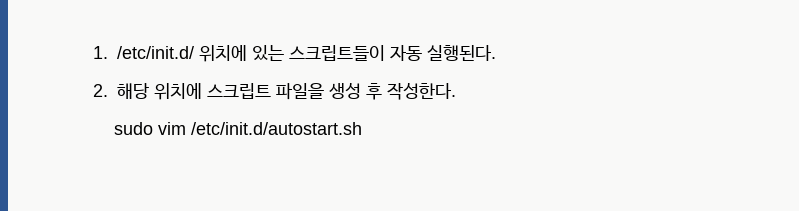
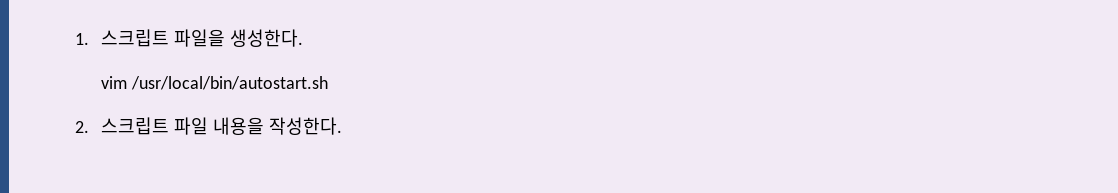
[117,45,496,62] [93,82,456,100] [113,122,362,135] /etc/init.d/ 위치에 있는 스크립트들이 자동 실행된다. // 2. 해당 위치에 스크립트 파일을 생성 후 작성한다. // sudo vim /etc/init.d/autostart.sh -> [100,29,303,47] [100,76,328,90] [75,117,342,135] 스크립트 파일을 생성한다. // vim /usr/local/bin/autostart.sh // 2. 스크립트 파일 내용을 작성한다.

